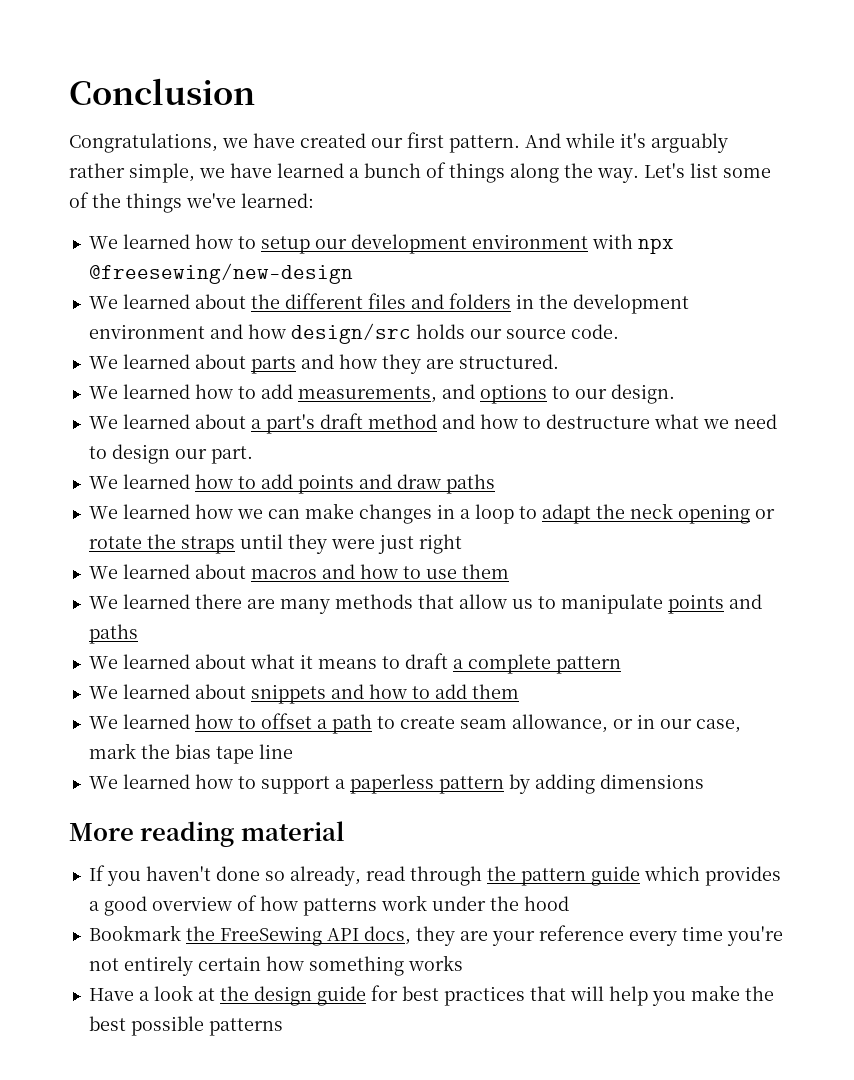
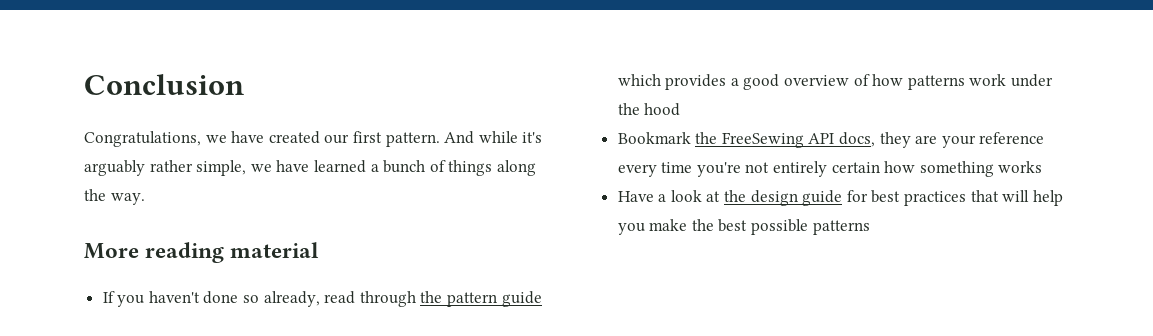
[644,163,771,178] [69,192,314,213] [88,234,674,254] [88,263,353,284] [88,293,689,314] [88,323,619,344] [88,354,559,374] [88,384,675,404] [88,413,777,434] [88,444,253,464] [88,474,495,494] [88,503,775,524] [88,534,462,554] [88,564,509,579] [88,594,762,614] [88,624,138,644] [88,653,621,674] [88,684,519,704] [88,713,741,734] [88,743,293,764] [88,774,704,794] Let's list some of the things we've learned: // We learned how to setup our development environment with npx @freesewing/new-design // We learned about the different files and folders in the development environment and how design/src holds our source code. // We learned about parts and how they are structured. // We learned how to add measurements, and options to our design. // We learned about a part's draft method and how to destructure what we need to design our part. // We learned how to add points and draw paths // We learned how we can make changes in a loop to adapt the neck opening or rotate the straps until they were just right // We learned about macros and how to use them // We learned there are many methods that allow us to manipulate points and paths // We learned about what it means to draft a complete pattern // We learned about snippets and how to add them // We learned how to offset a path to create seam allowance, or in our case, mark the bias tape line // We learned how to support a paperless pattern by adding dimensions -> (145, 199) none

